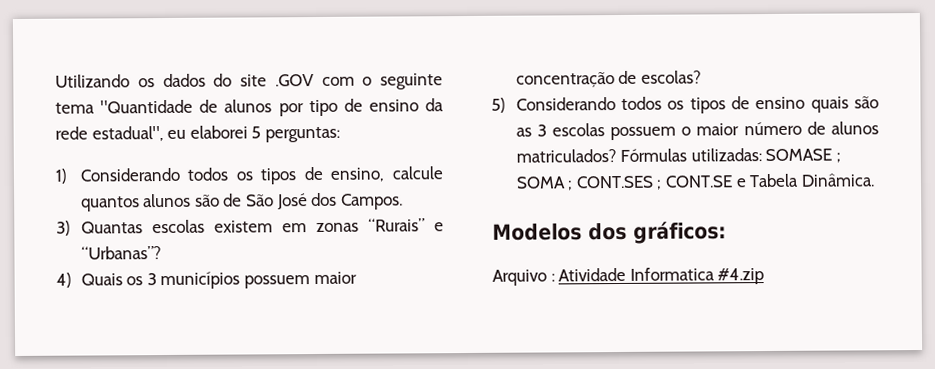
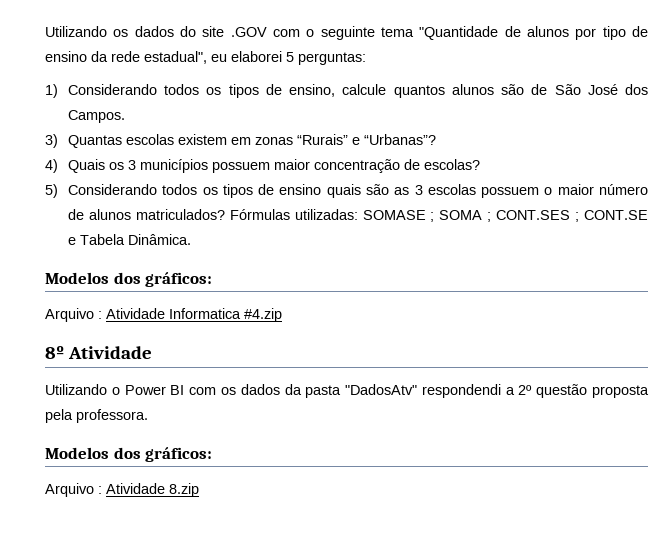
(765, 276) none -> [45,346,152,359] [45,384,649,398] [45,409,148,423] [45,447,213,462] [45,483,199,497] // 8º Atividade // Utilizando o Power BI com os dados da pasta "DadosAtv" respondendi a 2º questão proposta pela professora. // Modelos dos gráficos: // Arquivo : Atividade 8.zip

